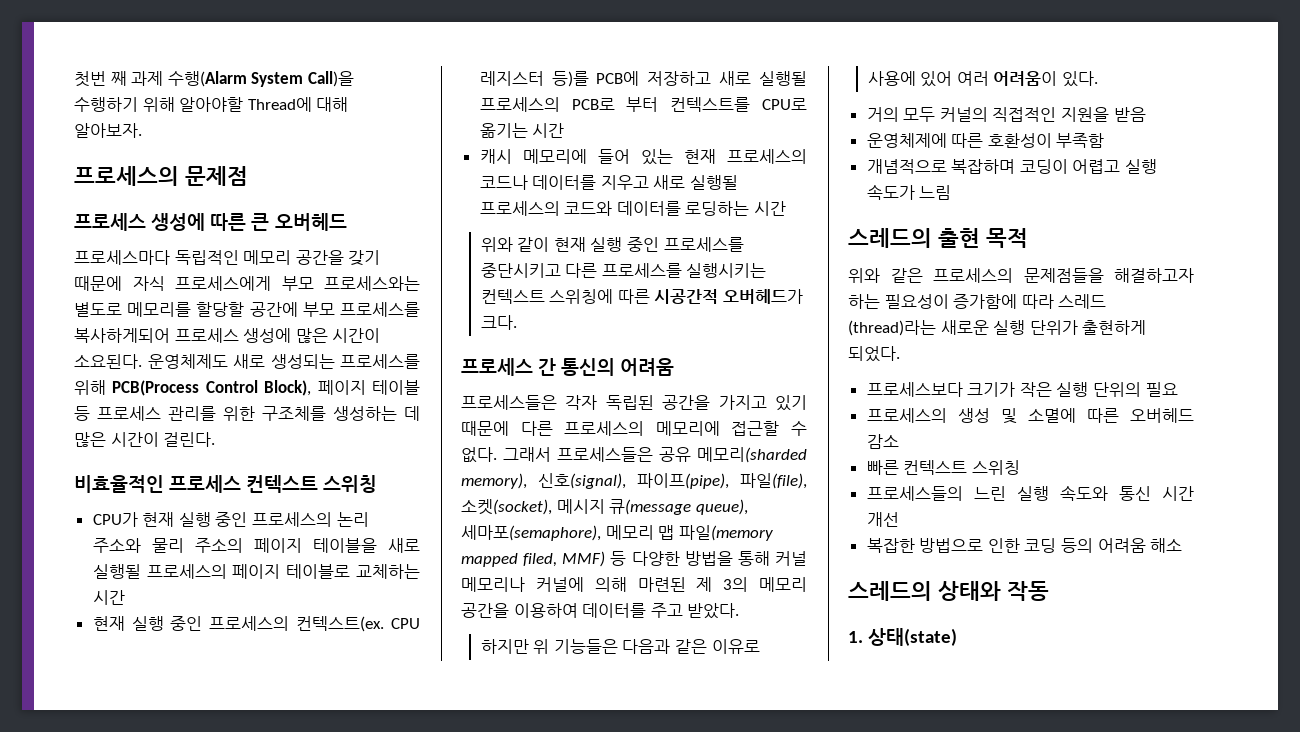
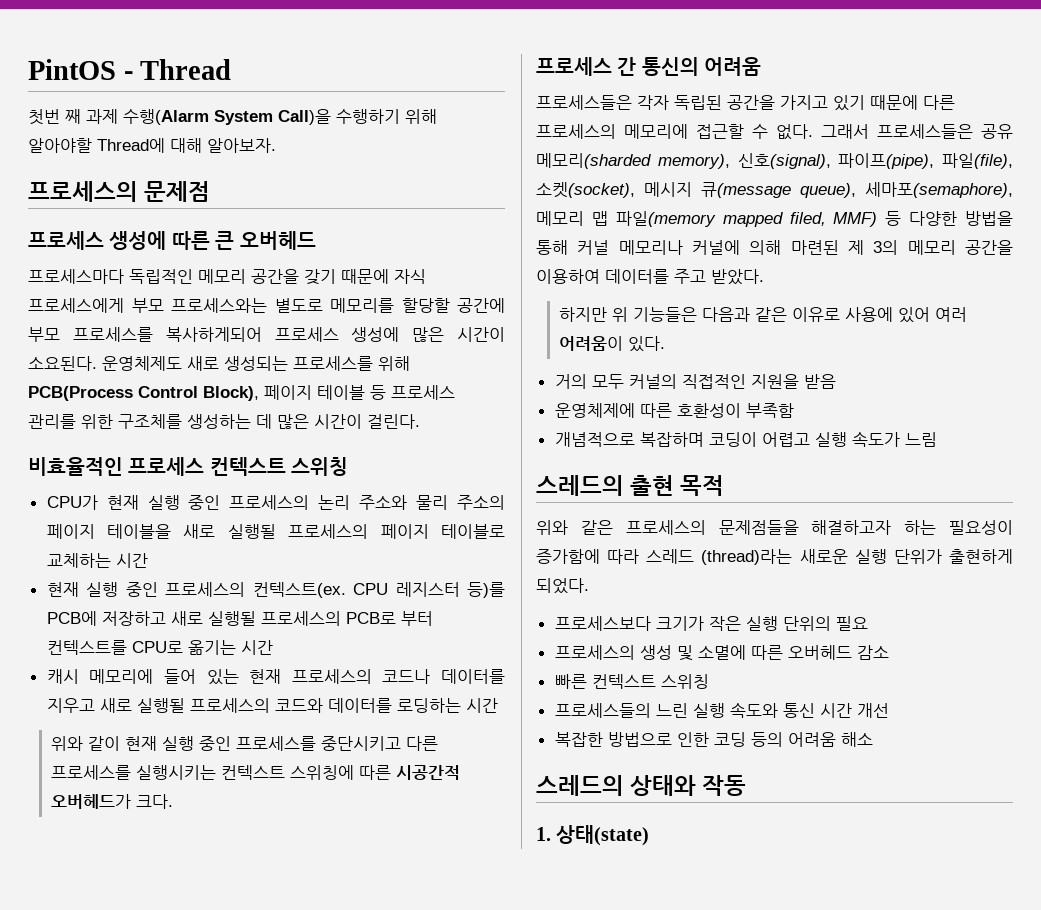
(74, 79) none -> [28,59,232,80] PintOS - Thread //

